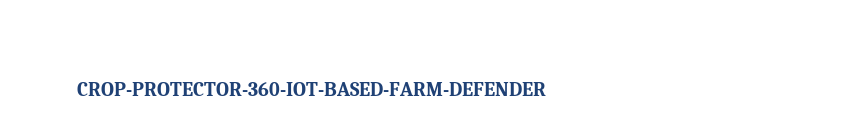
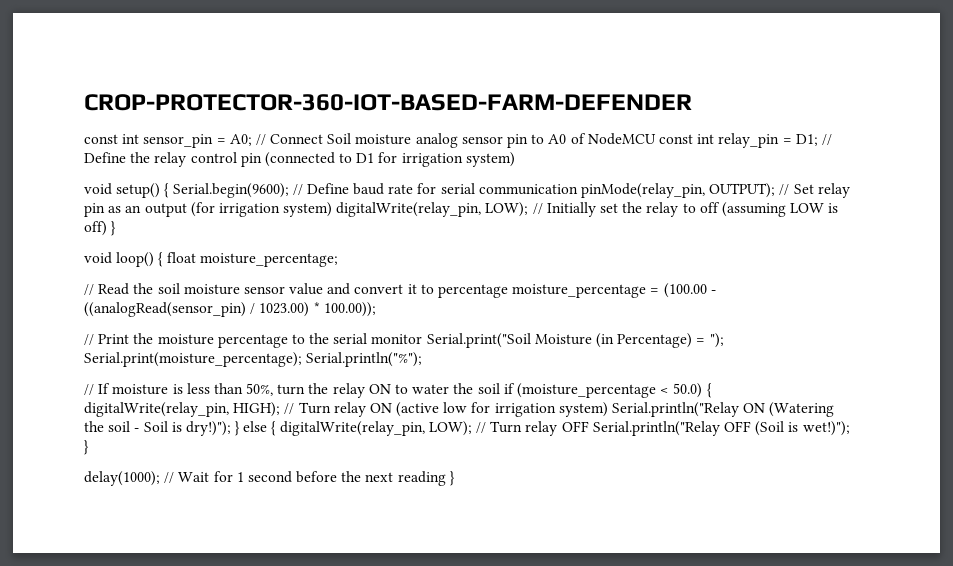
(546, 89) none -> [84,133,832,148] [84,152,515,167] [84,183,850,198] [84,202,839,217] [84,221,117,236] [84,252,338,267] [84,283,716,298] [84,302,376,317] [84,333,724,348] [84,352,423,367] [84,383,712,398] [84,402,835,417] [84,421,850,436] [84,440,89,455] [84,471,455,486] // const int sensor_pin = A0; // Connect Soil moisture analog sensor pin to A0 of NodeMCU const int relay_pin = D1; // Define the relay control pin (connected to D1 for irrigation system) // void setup() { Serial.begin(9600); // Define baud rate for serial communication pinMode(relay_pin, OUTPUT); // Set relay pin as an output (for irrigation system) digitalWrite(relay_pin, LOW); // Initially set the relay to off (assuming LOW is off) } // void loop() { float moisture_percentage; // // Read the soil moisture sensor value and convert it to percentage moisture_percentage = (100.00 - ((analogRead(sensor_pin) / 1023.00) * 100.00)); // // Print the moisture percentage to the serial monitor Serial.print("Soil Moisture (in Percentage) = "); Serial.print(moisture_percentage); Serial.println("%"); // // If moisture is less than 50%, turn the relay ON to water the soil if (moisture_percentage < 50.0) { digitalWrite(relay_pin, HIGH); // Turn relay ON (active low for irrigation system) Serial.println("Relay ON (Watering the soil - Soil is dry!)"); } else { digitalWrite(relay_pin, LOW); // Turn relay OFF Serial.println("Relay OFF (Soil is wet!)"); } // delay(1000); // Wait for 1 second before the next reading }

